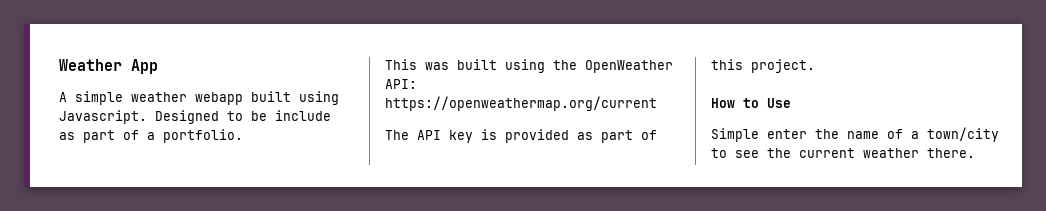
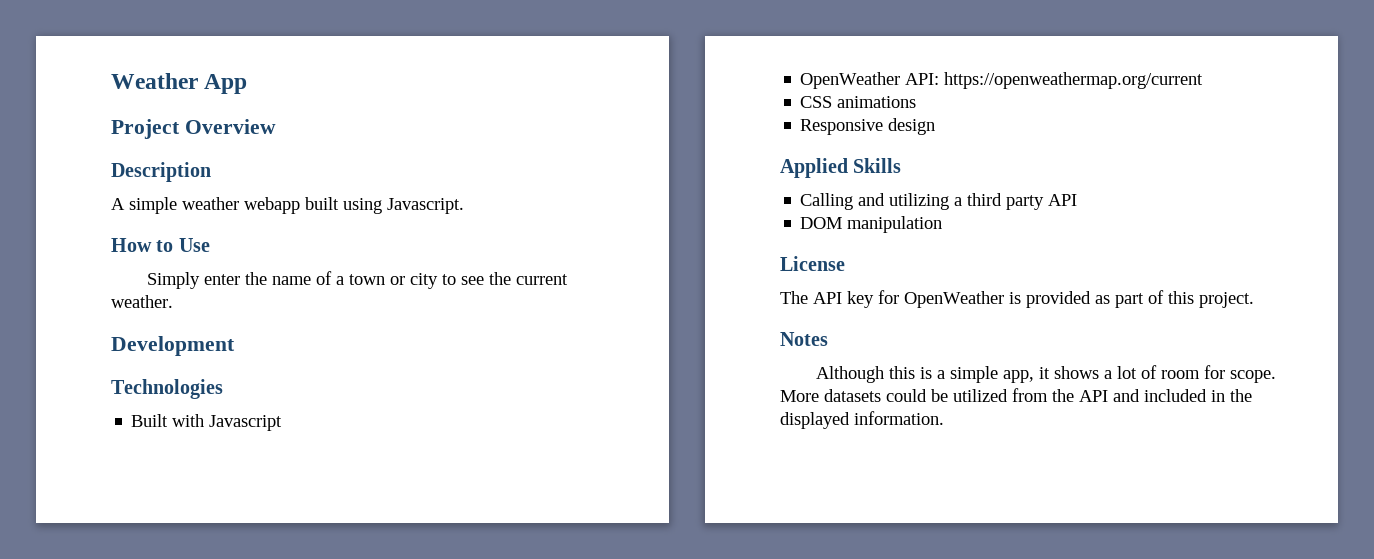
(158, 66) none -> [111,119,276,139] [111,162,211,182] // Project Overview // Description
[155,110,331,124] [59,129,243,143] [385,59,673,73] [385,79,417,89] [385,96,657,111] Designed to be include as part of a portfolio. // This was built using the OpenWeather API: https://openweathermap.org/current -> [111,238,210,252] [146,271,568,289] [111,295,173,308] [111,336,235,356] [111,379,223,399] [131,414,283,431] [800,72,1204,89] [800,96,917,108] [800,118,936,135] [780,158,902,178] [800,193,1078,210] [800,216,943,233] [780,256,845,271] // How to Use // Simply enter the name of a town or city to see the current weather. // Development // Technologies // Built with Javascript // OpenWeather API: https://openweathermap.org/current // CSS animations // Responsive design // Applied Skills // Calling and utilizing a third party API // DOM manipulation // License
(473, 136) none -> [878,290,1004,308] for OpenWeather
[711,98,791,108] [711,127,999,142] [711,148,975,158] How to Use // Simple enter the name of a town/city to see the current weather there. -> [780,332,828,346] [815,365,1276,383] [780,388,1252,402] [780,411,944,429] Notes // Although this is a simple app, it shows a lot of room for scope. More datasets could be utilized from the API and included in the displayed information.

